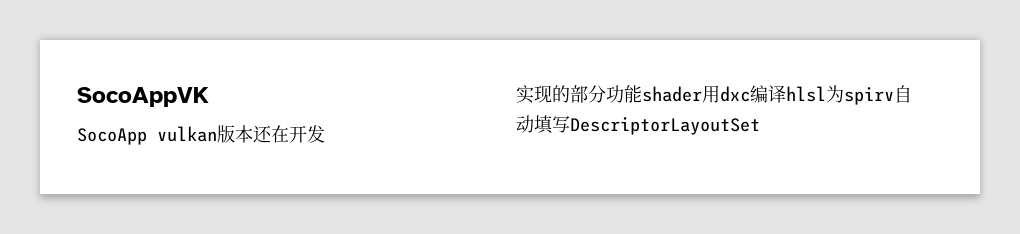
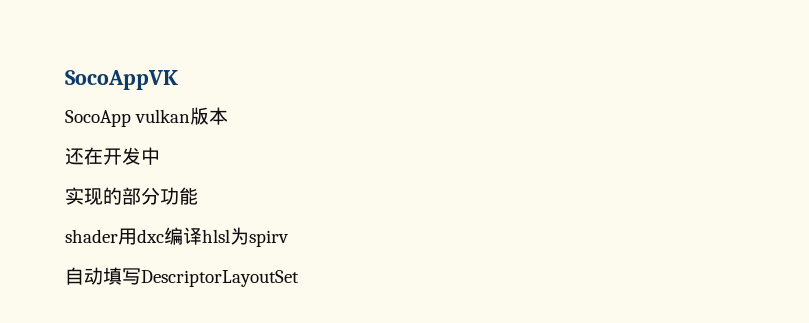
(253, 134) none -> (229, 116) //
(325, 134) none -> [141,147,160,165] 中
(642, 94) none -> (198, 196) //
(894, 96) none -> (289, 238) //

